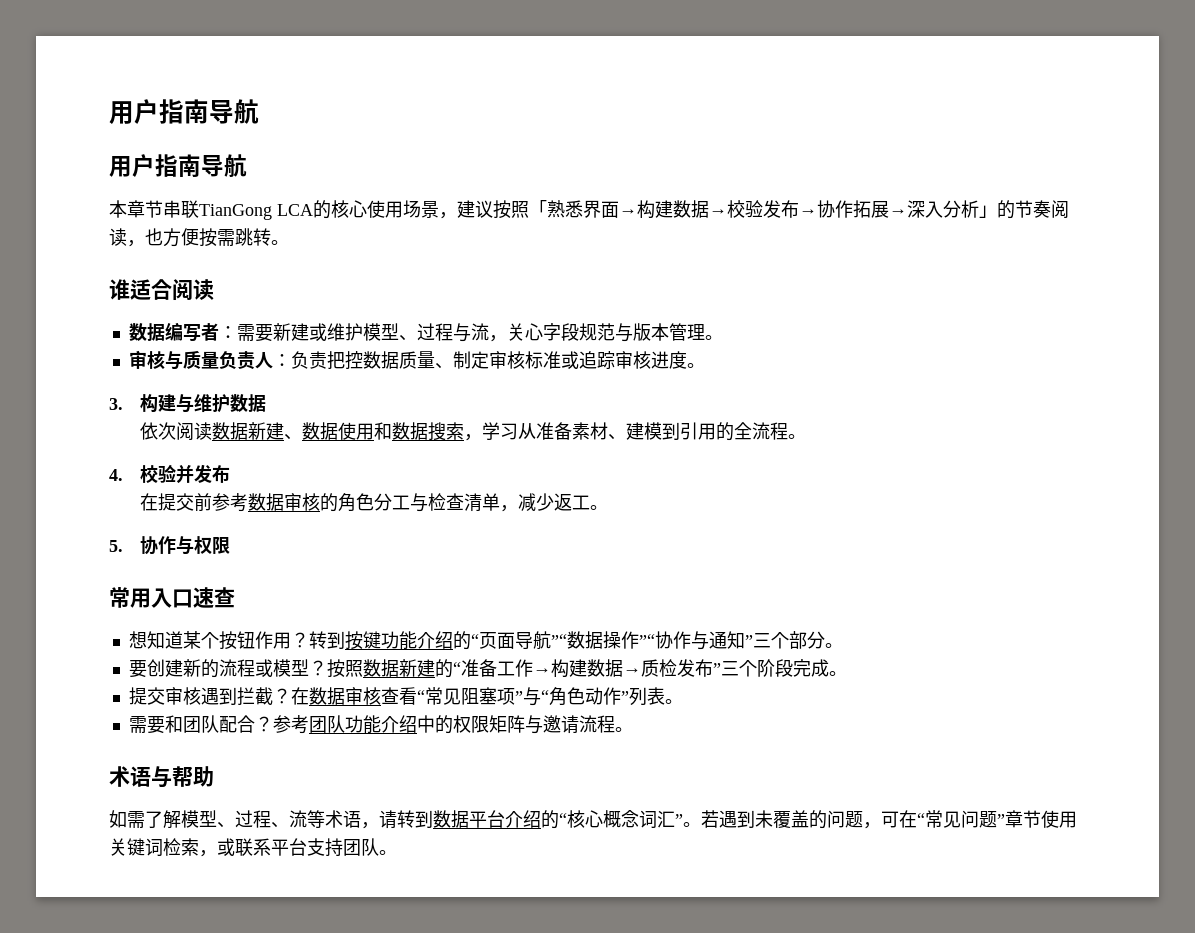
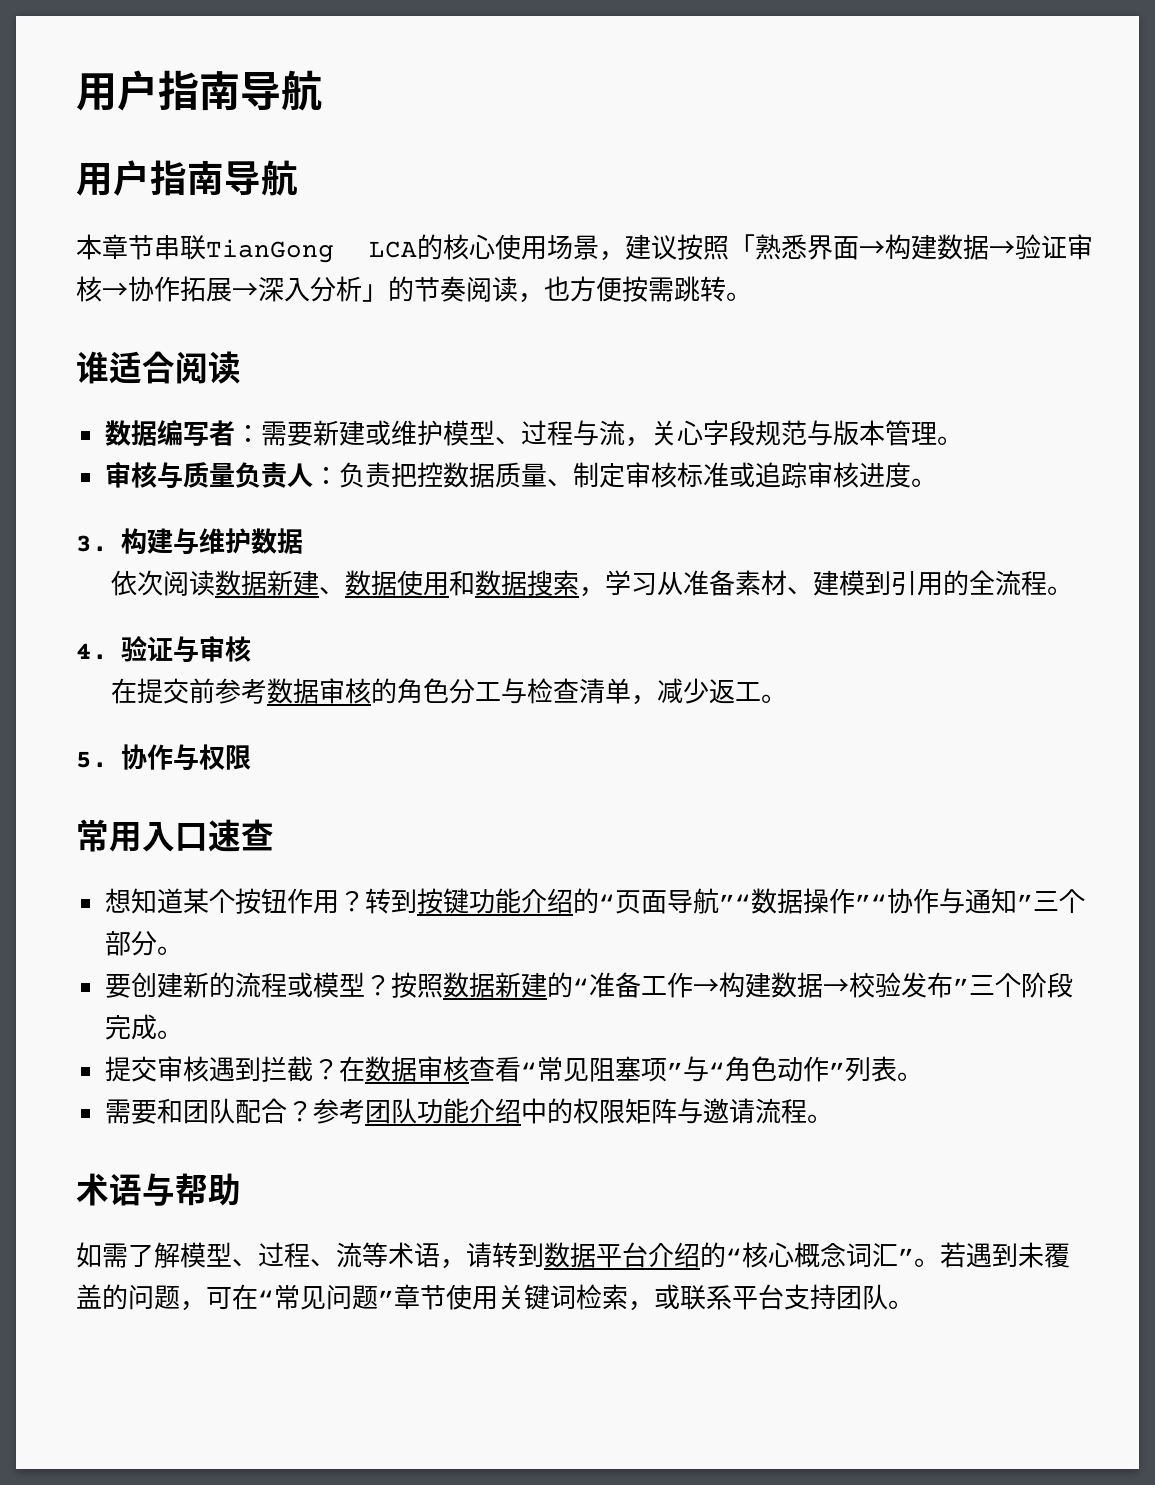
[727,200,799,218] 校验发布 -> [1015,234,1093,260] [76,276,102,302] 验证审核
[140,464,231,484] 校验并发布 -> [121,636,251,663] 验证与审核
[640,659,677,677] 质检 -> [848,972,901,998] 校验

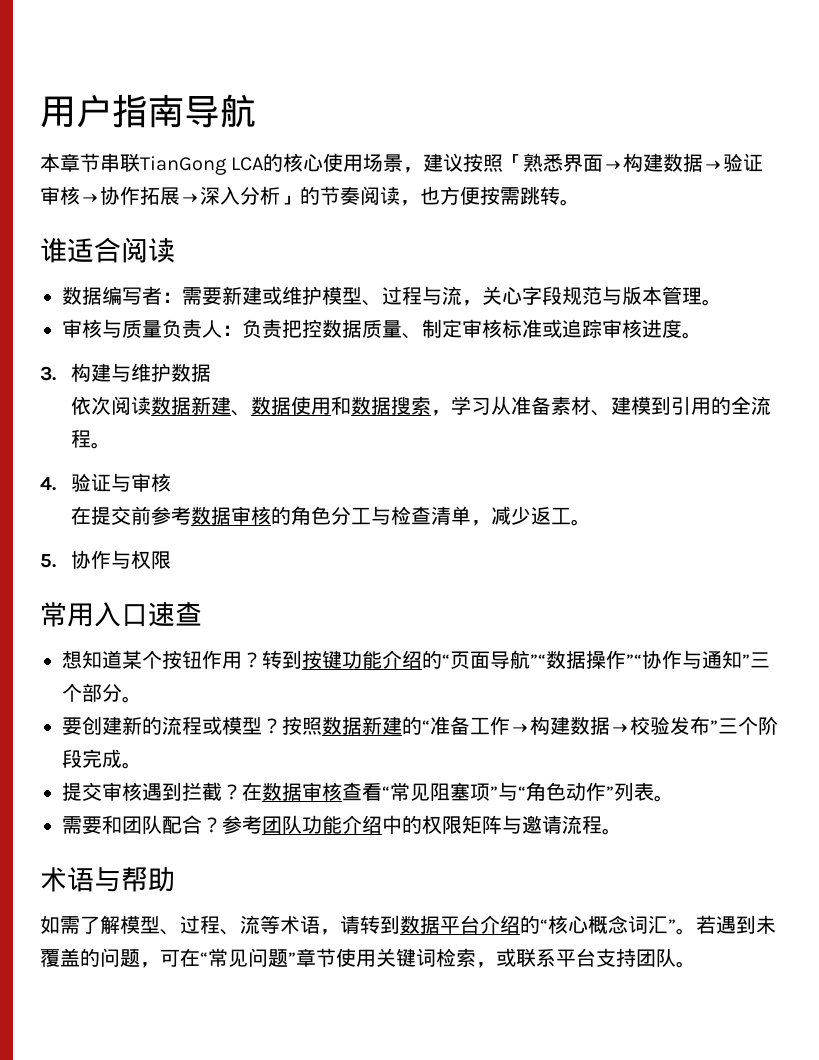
[76,70,322,111] [76,160,298,196] 用户指南导航 // 用户指南导航 -> [40,94,256,128] 用户指南导航

